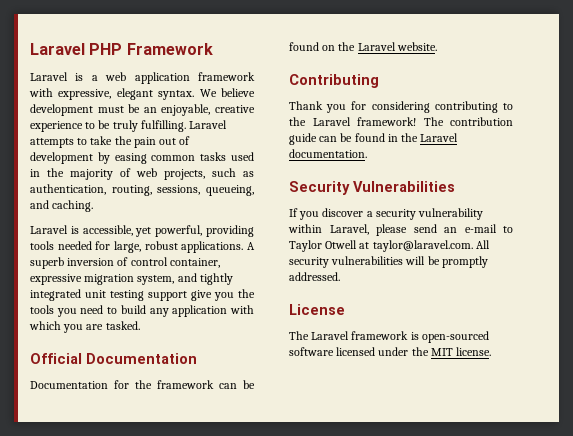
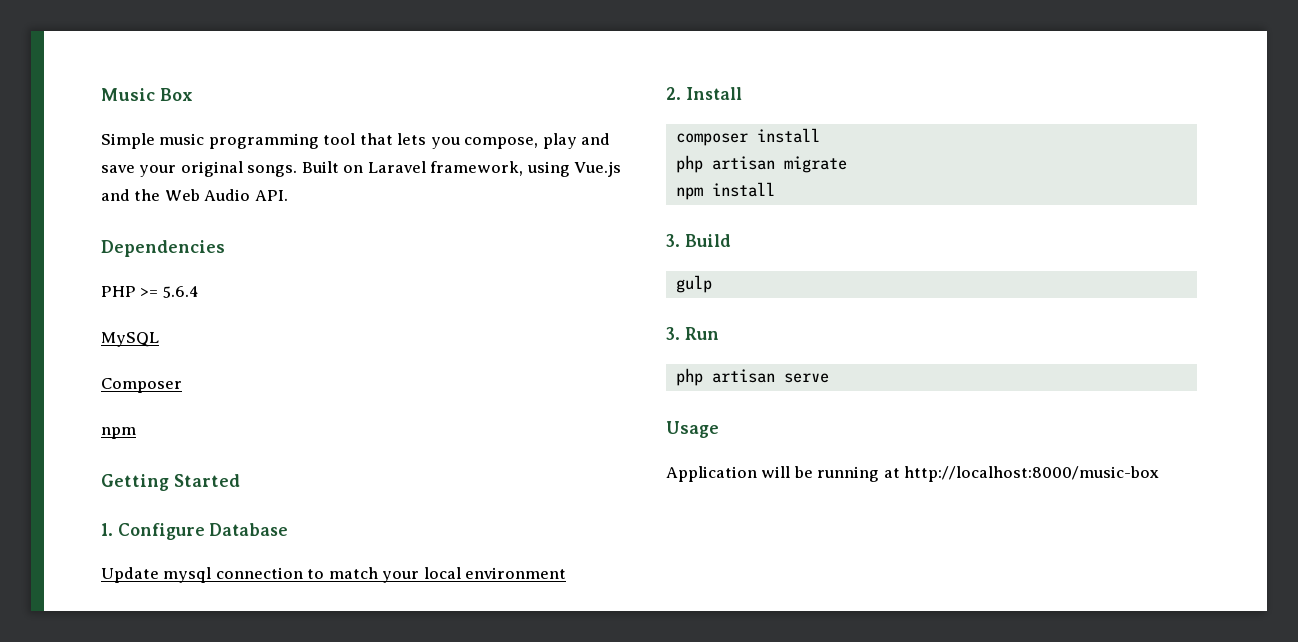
[30,43,213,55] [30,72,255,84] [29,88,255,100] [30,104,255,116] [30,120,228,132] [30,136,191,148] [30,152,254,164] [30,168,254,180] [30,184,254,196] [30,200,94,212] [30,225,254,237] [30,241,255,253] [30,257,220,269] [30,273,233,285] [30,289,255,301] [30,305,254,317] [29,321,140,333] [30,353,197,364] [30,380,255,389] [289,42,437,51] [289,74,379,88] [289,101,513,113] [289,117,513,126] [289,133,459,145] [289,149,367,158] [289,181,455,195] [289,208,484,220] [288,224,513,236] [289,240,490,252] [289,256,488,268] [289,272,340,281] [289,304,345,315] [289,331,489,343] [289,347,492,356] Laravel PHP Framework // Laravel is a web application framework with expressive, elegant syntax. We believe development must be an enjoyable, creative experience to be truly fulfilling. Laravel attempts to take the pain out of development by easing common tasks used in the majority of web projects, such as authentication, routing, sessions, queueing, and caching. // Laravel is accessible, yet powerful, providing tools needed for large, robust applications. A superb inversion of control container, expressive migration system, and tightly integrated unit testing support give you the tools you need to build any application with which you are tasked. // Official Documentation // Documentation for the framework can be found on the Laravel website. // Contributing // Thank you for considering contributing to the Laravel framework! The contribution guide can be found in the Laravel documentation. // Security Vulnerabilities // If you discover a security vulnerability within Laravel, please send an e-mail to Taylor Otwell at taylor@laravel.com. All security vulnerabilities will be promptly addressed. // License // The Laravel framework is open-sourced software licensed under the MIT license. -> [101,88,193,101] [101,133,611,149] [101,161,622,177] [101,189,288,201] [101,240,225,257] [101,286,199,298] [101,332,159,347] [101,378,182,393] [101,427,136,439] [101,474,240,491] [101,523,289,540] [101,567,567,583] [666,87,742,100] [675,128,820,146] [675,155,847,173] [675,182,775,200] [666,234,731,247] [675,275,712,293] [666,327,719,340] [675,368,829,386] [666,421,719,438] [666,466,1160,482] Music Box // Simple music programming tool that lets you compose, play and save your original songs. Built on Laravel framework, using Vue.js and the Web Audio API. // Dependencies // PHP >= 5.6.4 // MySQL // Composer // npm // Getting Started // 1. Configure Database // Update mysql connection to match your local environment // 2. Install // composer install // php artisan migrate // npm install // 3. Build // gulp // 3. Run // php artisan serve // Usage // Application will be running at http://localhost:8000/music-box

